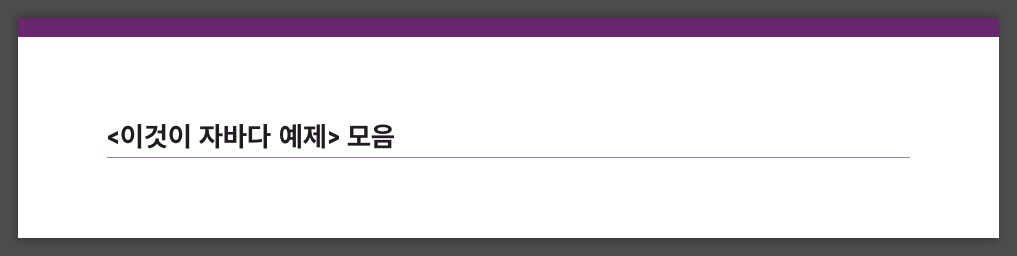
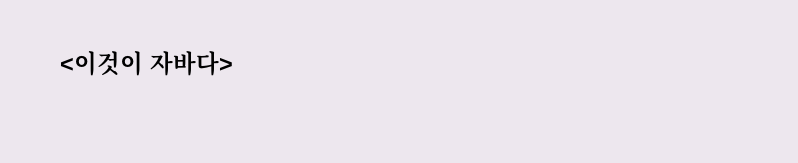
[199,124,396,149] 자바다 예제> 모음 -> [150,51,233,76] 자바다>

